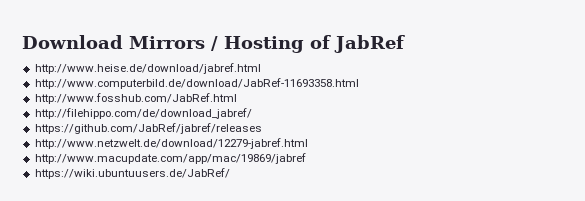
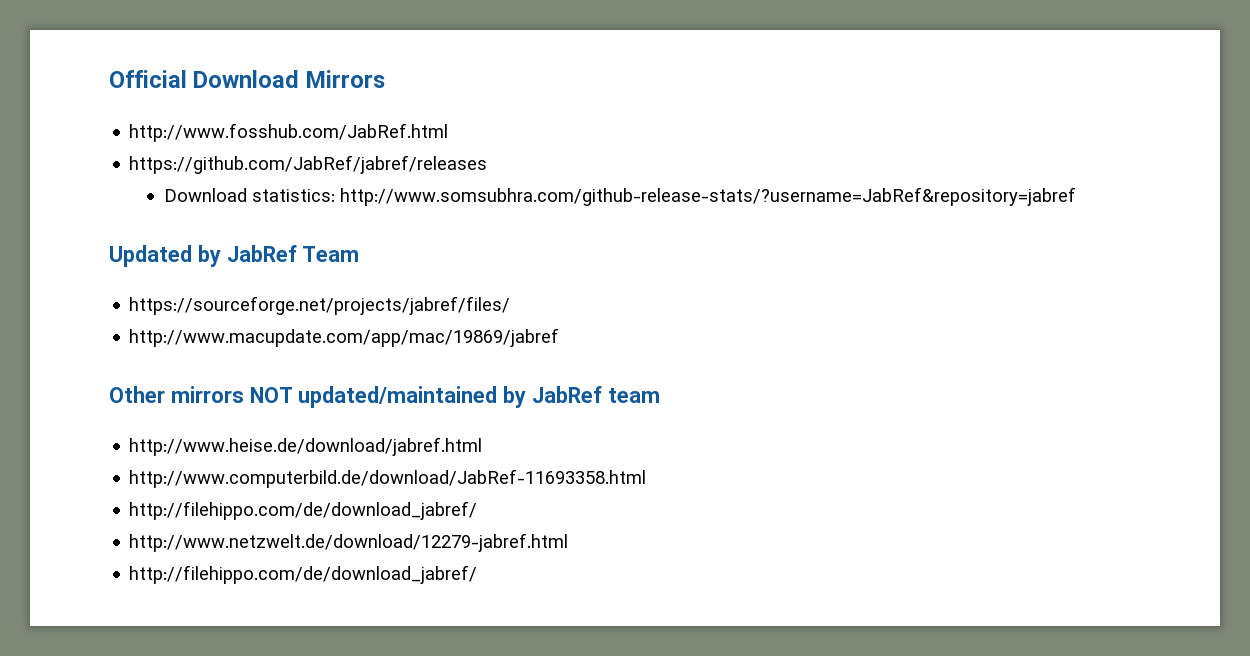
(22, 42) none -> [109,70,187,88] Official
[211,35,405,53] / Hosting of JabRef -> [129,123,449,142] [129,155,488,174] [163,187,1076,206] [109,245,360,267] [129,296,511,315] [129,328,560,347] [109,386,660,408] // http://www.fosshub.com/JabRef.html // https://github.com/JabRef/jabref/releases // Download statistics: http://www.somsubhra.com/github-release-stats/?username=JabRef&repository=jabref // Updated by JabRef Team // https://sourceforge.net/projects/jabref/files/ // http://www.macupdate.com/app/mac/19869/jabref // Other mirrors NOT updated/maintained by JabRef team
[34,93,237,104] [34,108,252,119] [34,123,262,134] // http://www.fosshub.com/JabRef.html // http://filehippo.com/de/download_jabref/ // https://github.com/JabRef/jabref/releases -> [129,501,478,520] // http://filehippo.com/de/download_jabref/
[34,153,306,164] [34,168,230,179] http://www.macupdate.com/app/mac/19869/jabref // https://wiki.ubuntuusers.de/JabRef/ -> [129,565,478,584] http://filehippo.com/de/download_jabref/

